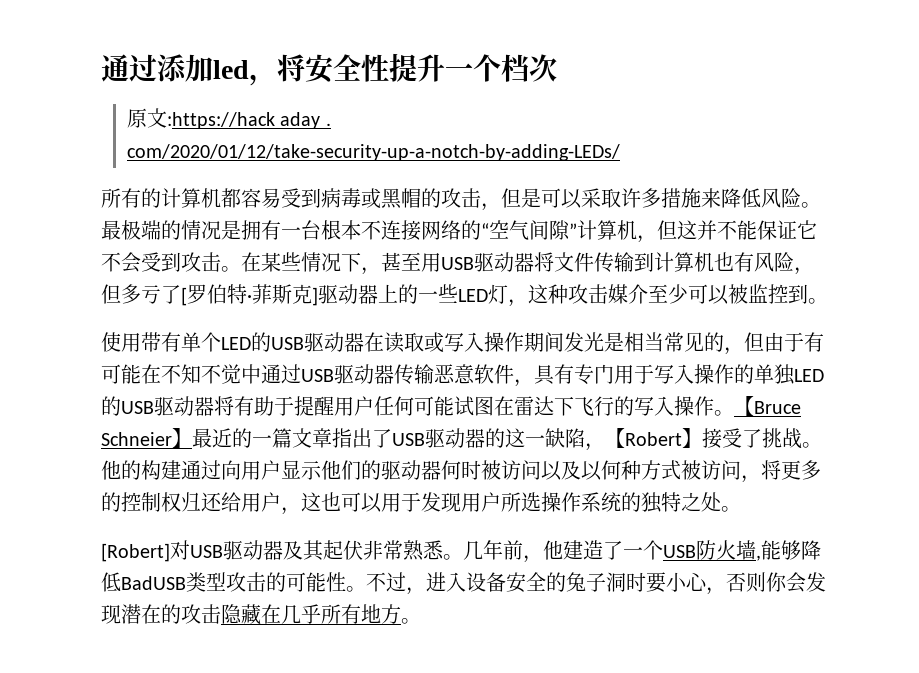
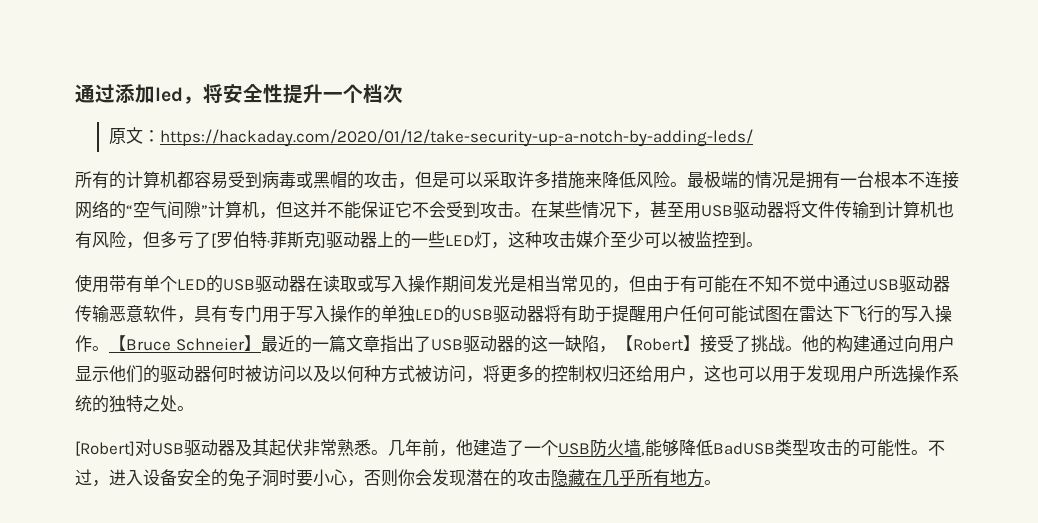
[166,112,331,129] [126,144,620,161] :https://hack aday . com/2020/01/12/take-security-up-a-notch-by-adding-LEDs/ -> [142,129,753,147] ：https://hackaday.com/2020/01/12/take-security-up-a-notch-by-adding-leds/

